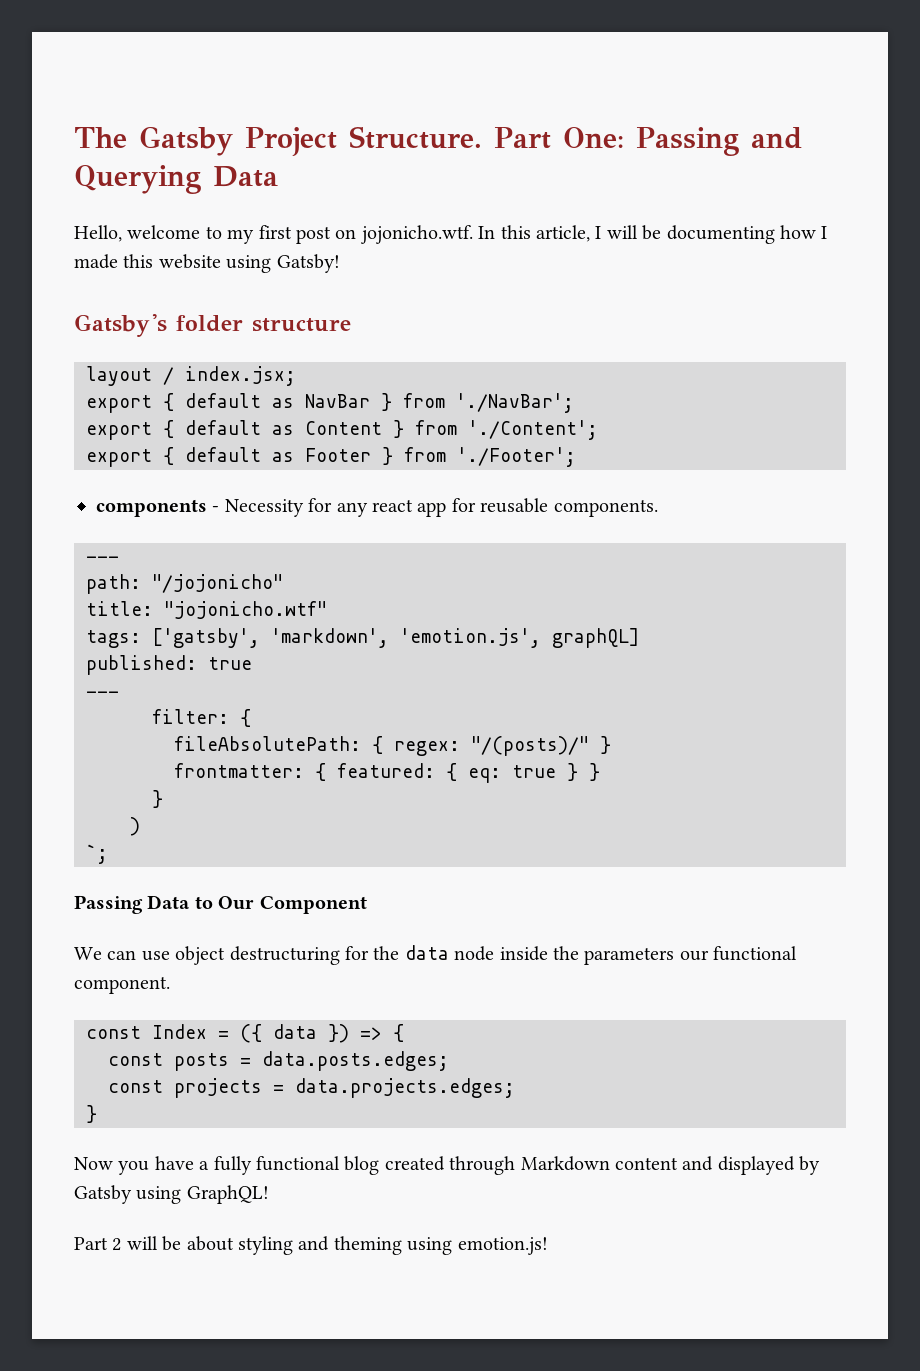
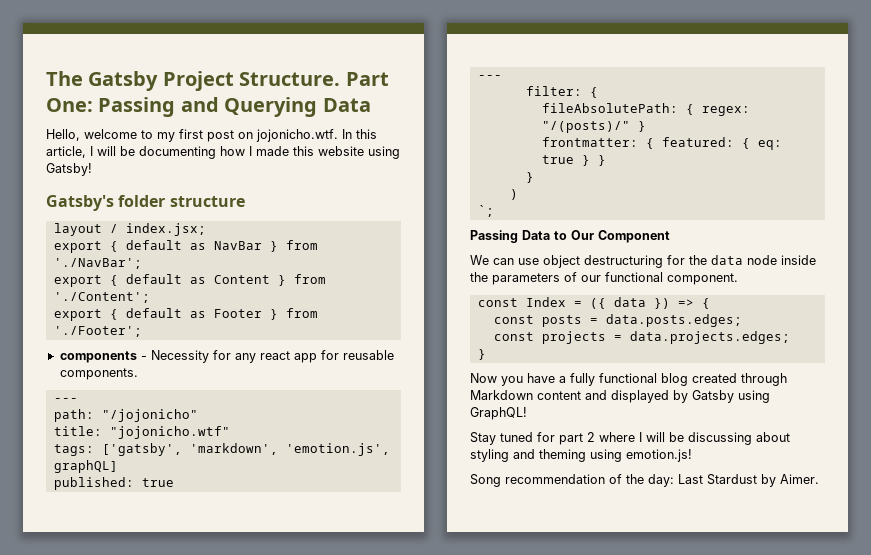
(675, 956) none -> [564,272,577,282] of
[74,1236,182,1251] Part 2 will be -> [470,432,752,445] Stay tuned for part 2 where I will be discussing
(548, 1246) none -> [470,474,819,487] // Song recommendation of the day: Last Stardust by Aimer.

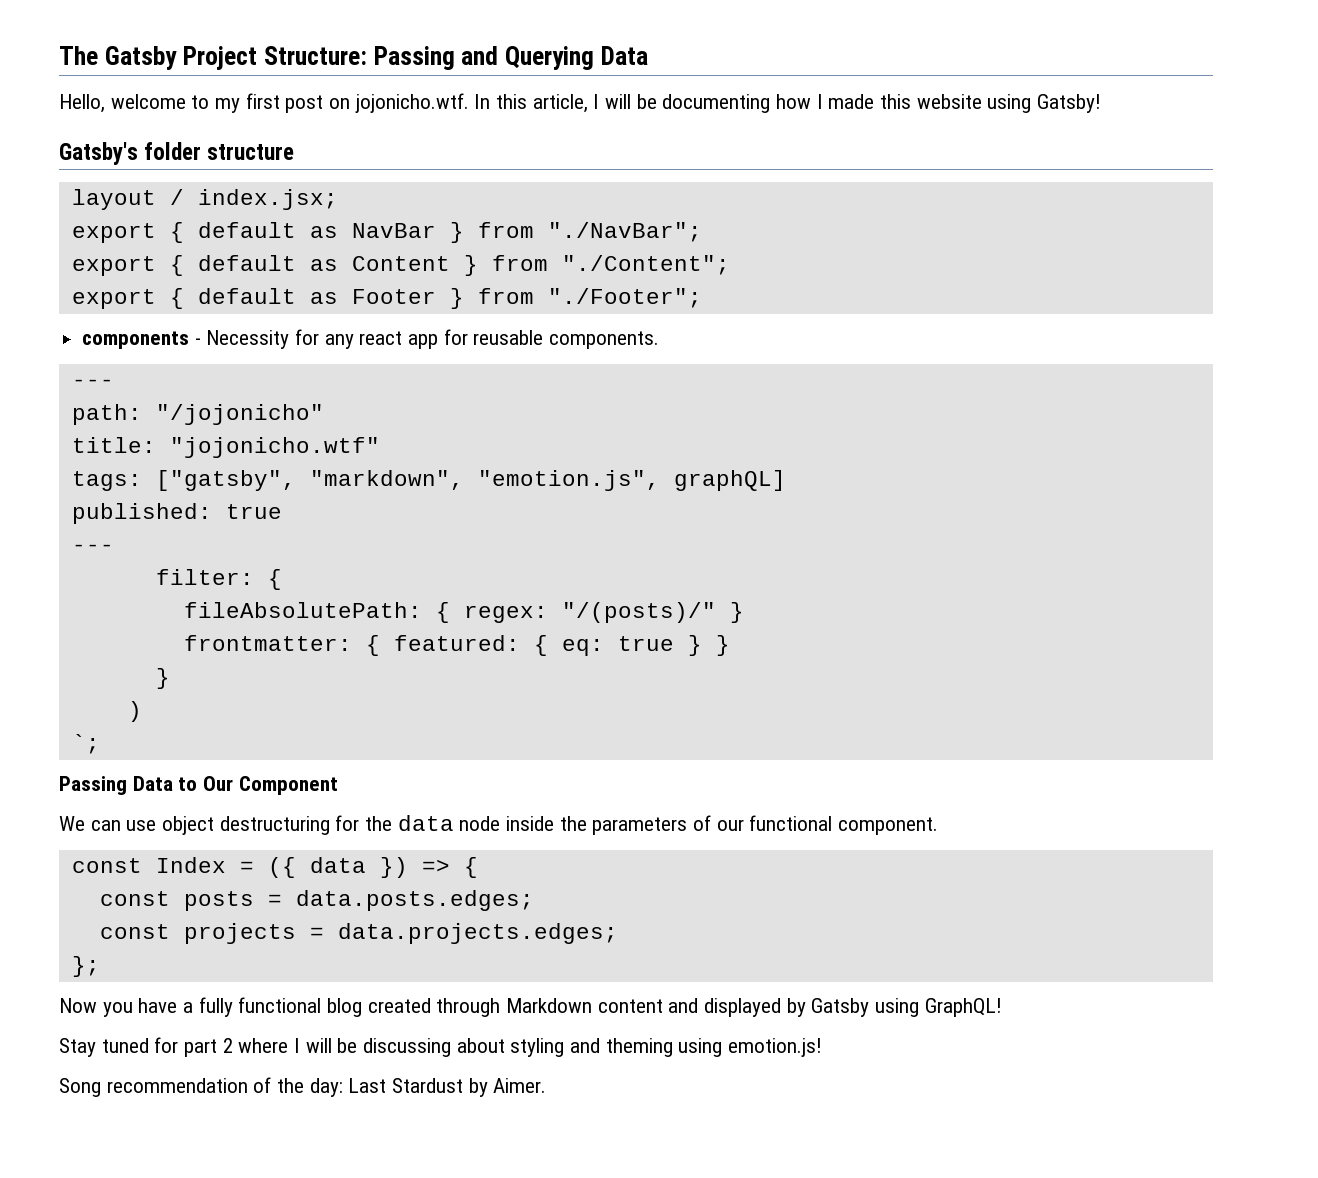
[239,72,389,86] [46,98,93,112] Structure. Part One: -> [263,46,367,65] Structure:
[53,258,142,269] './NavBar'; -> [547,222,702,242] "./NavBar";
[53,292,150,303] './Content'; -> [561,255,730,275] "./Content";
[53,326,142,337] './Footer'; -> [547,288,702,308] "./Footer";
[101,443,390,456] ['gatsby', 'markdown', 'emotion.js', -> [155,470,660,491] ["gatsby", "markdown", "emotion.js",
[477,349,486,360] } -> [71,956,100,977] };

